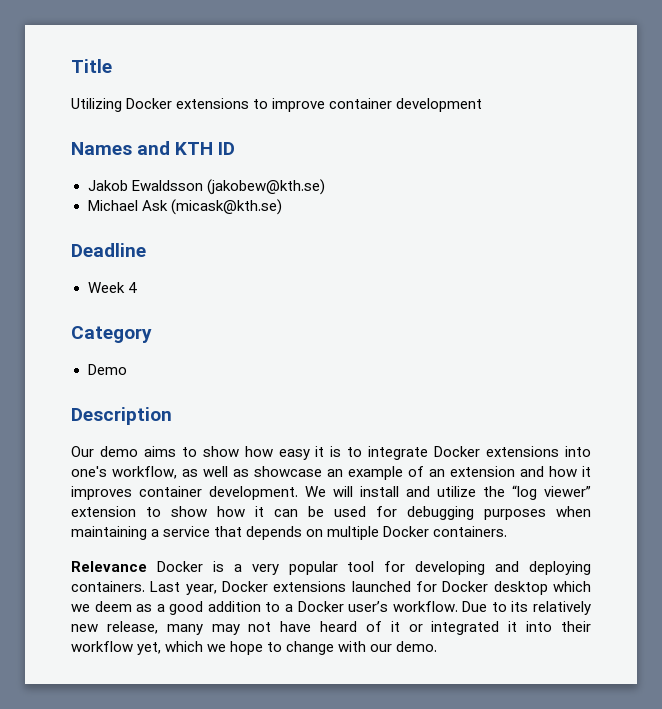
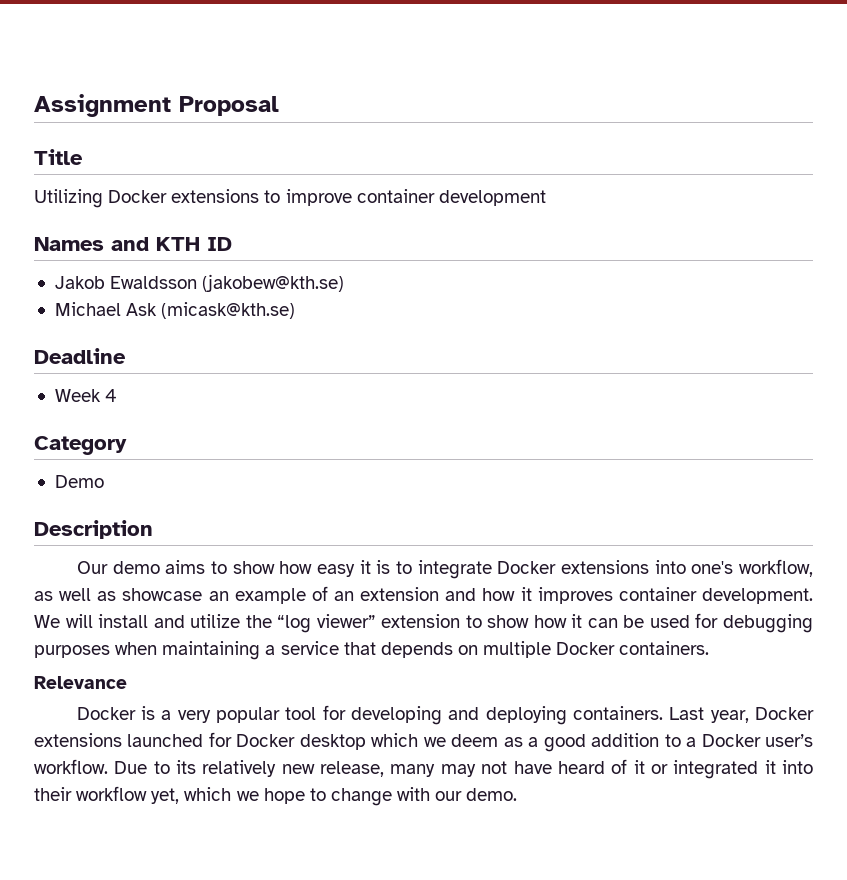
(71, 66) none -> [34,94,279,117] Assignment Proposal //
(147, 566) none -> (127, 682) //

